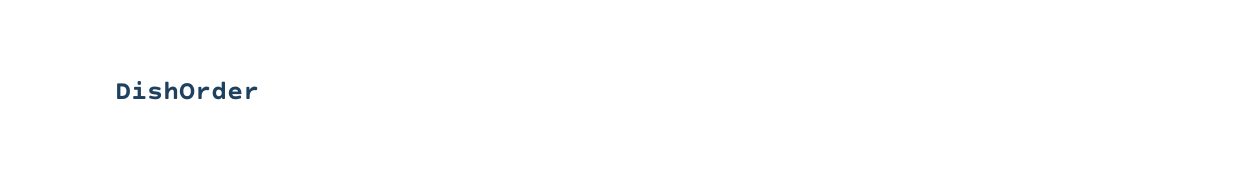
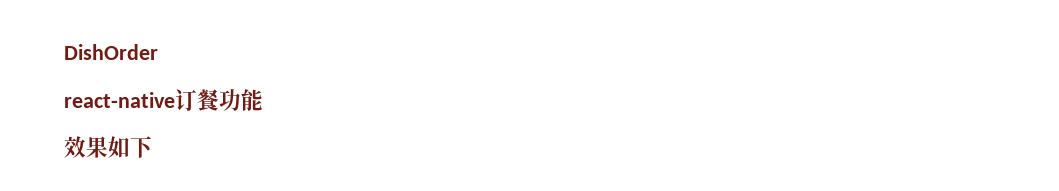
(259, 90) none -> [64,89,263,111] [64,136,152,158] // react-native订餐功能 // 效果如下

